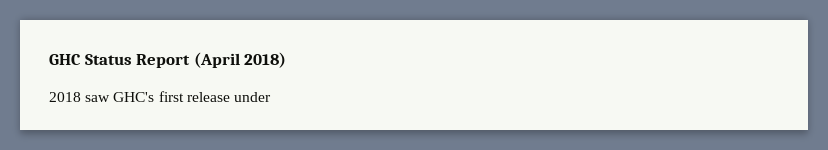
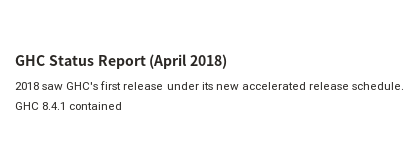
(271, 97) none -> [201,82,405,90] [15,102,123,110] its new accelerated release schedule. GHC 8.4.1 contained

